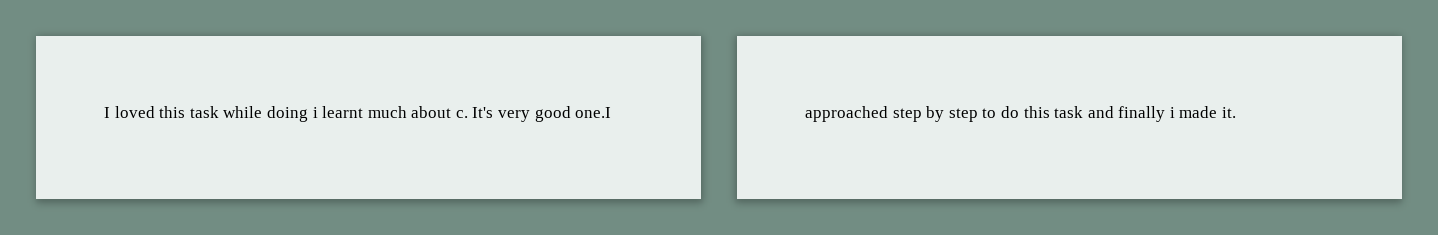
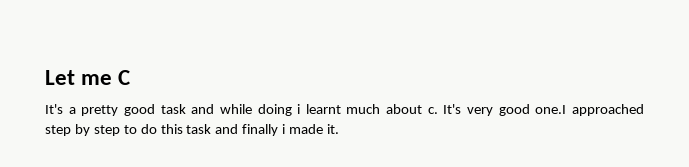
[104,106,219,118] I loved this task -> [45,70,131,85] [45,104,215,116] Let me C // It's a pretty good task and

